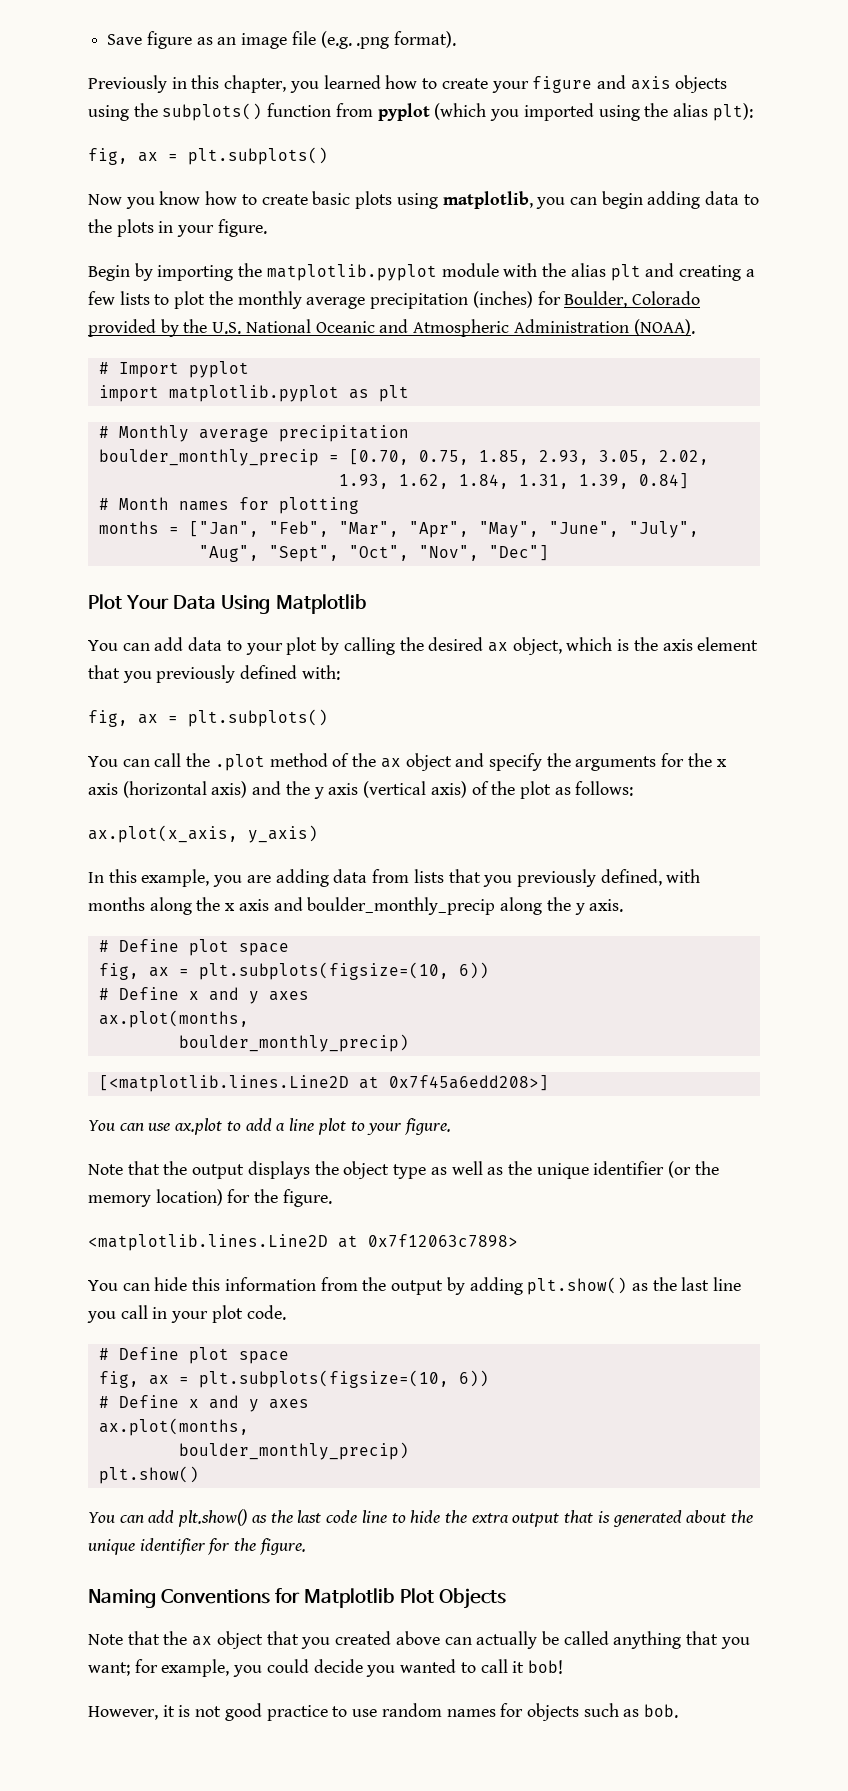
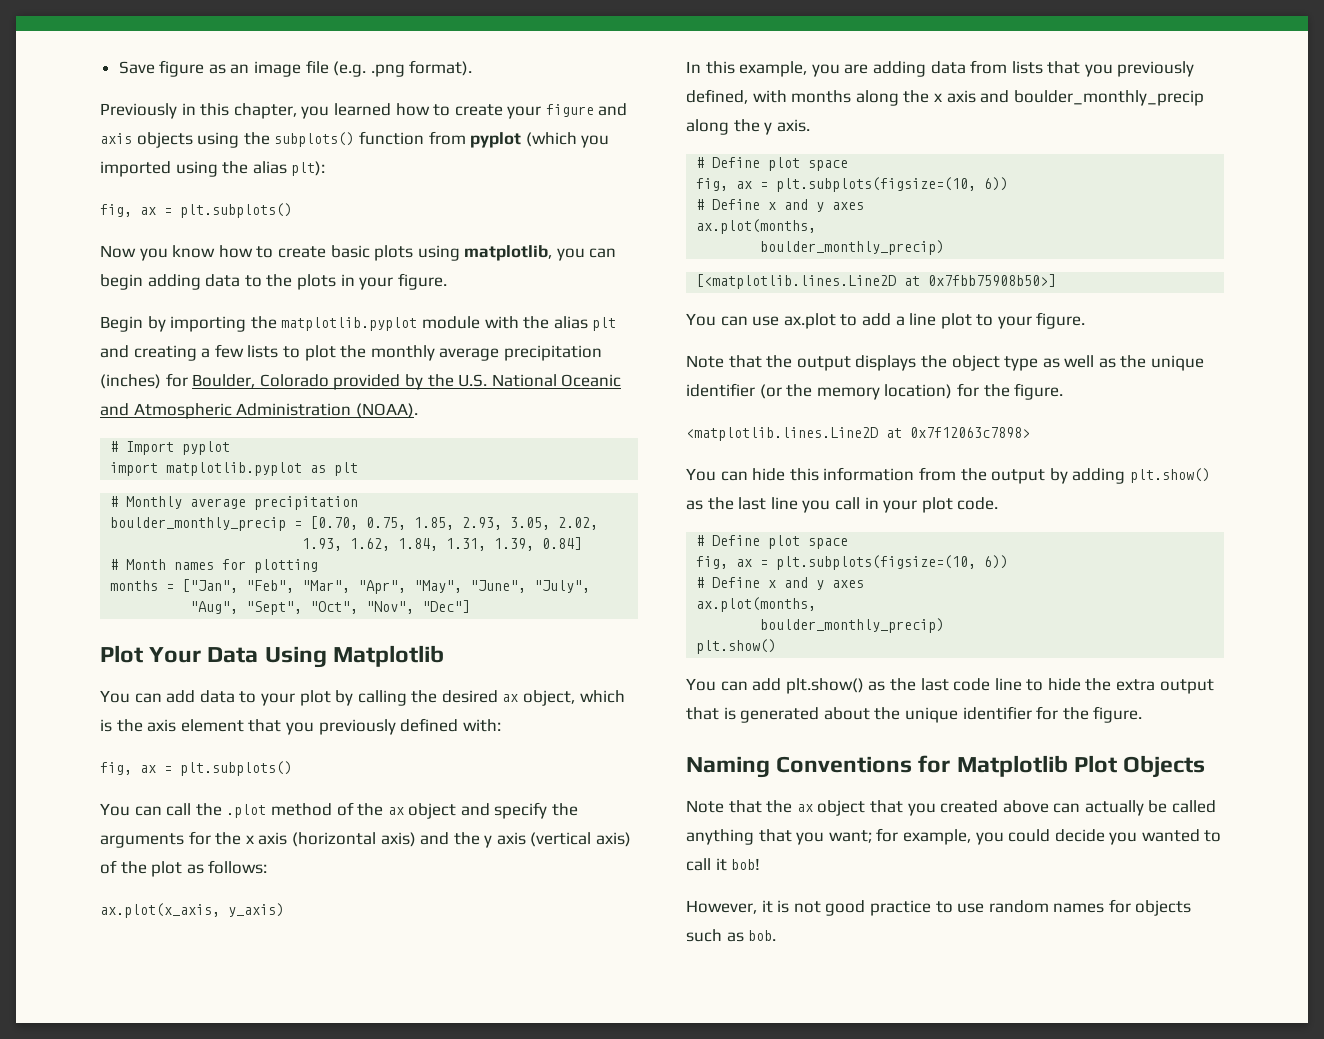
[388,1075,549,1091] 0x7f45a6edd208>] -> [928,274,1057,287] 0x7fbb75908b50>]

